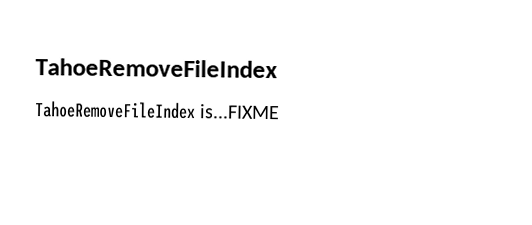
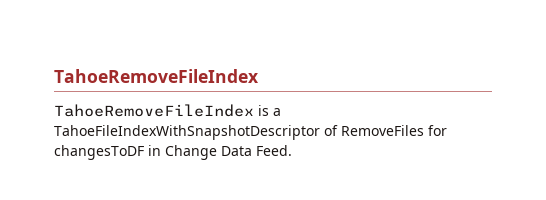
[199,104,281,120] is...FIXME -> [258,105,281,116] [54,125,447,140] [54,145,292,160] is a TahoeFileIndexWithSnapshotDescriptor of RemoveFiles for changesToDF in Change Data Feed.

